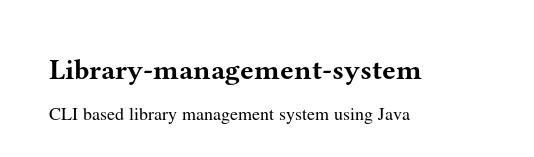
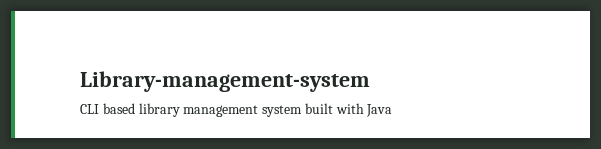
[334,108,373,124] using -> [304,103,364,114] built with

